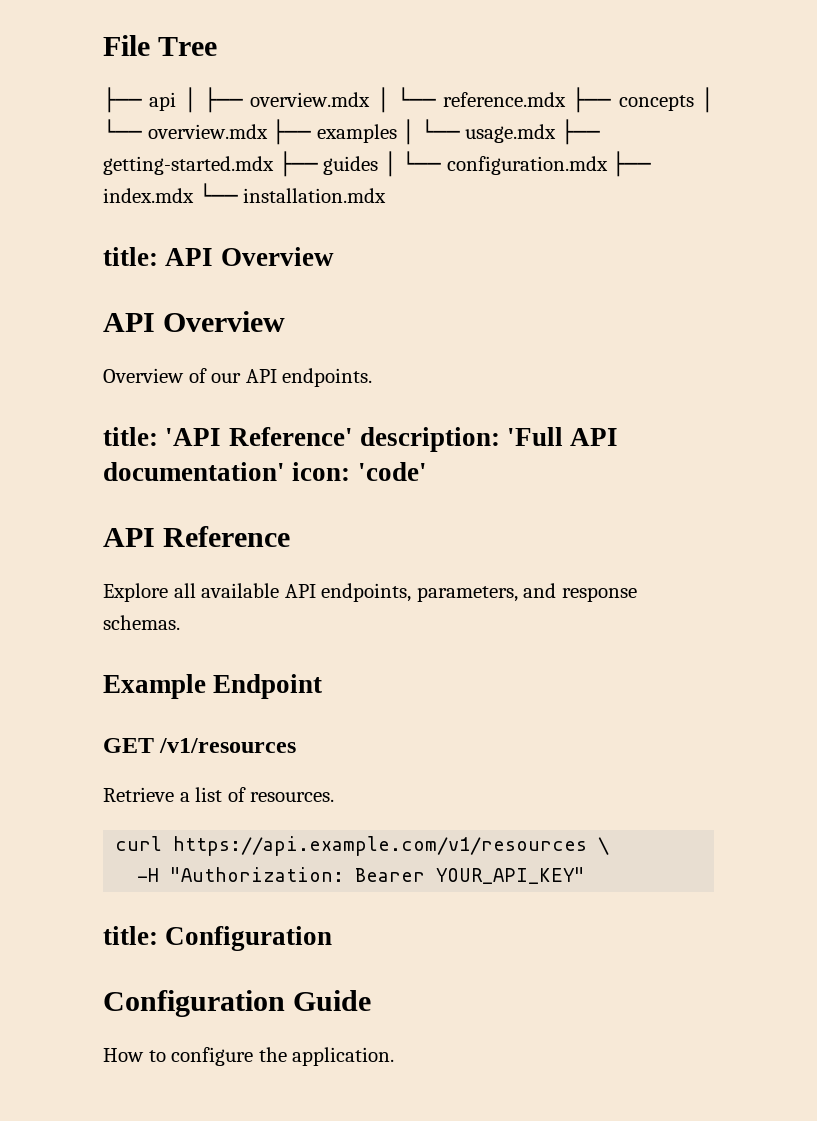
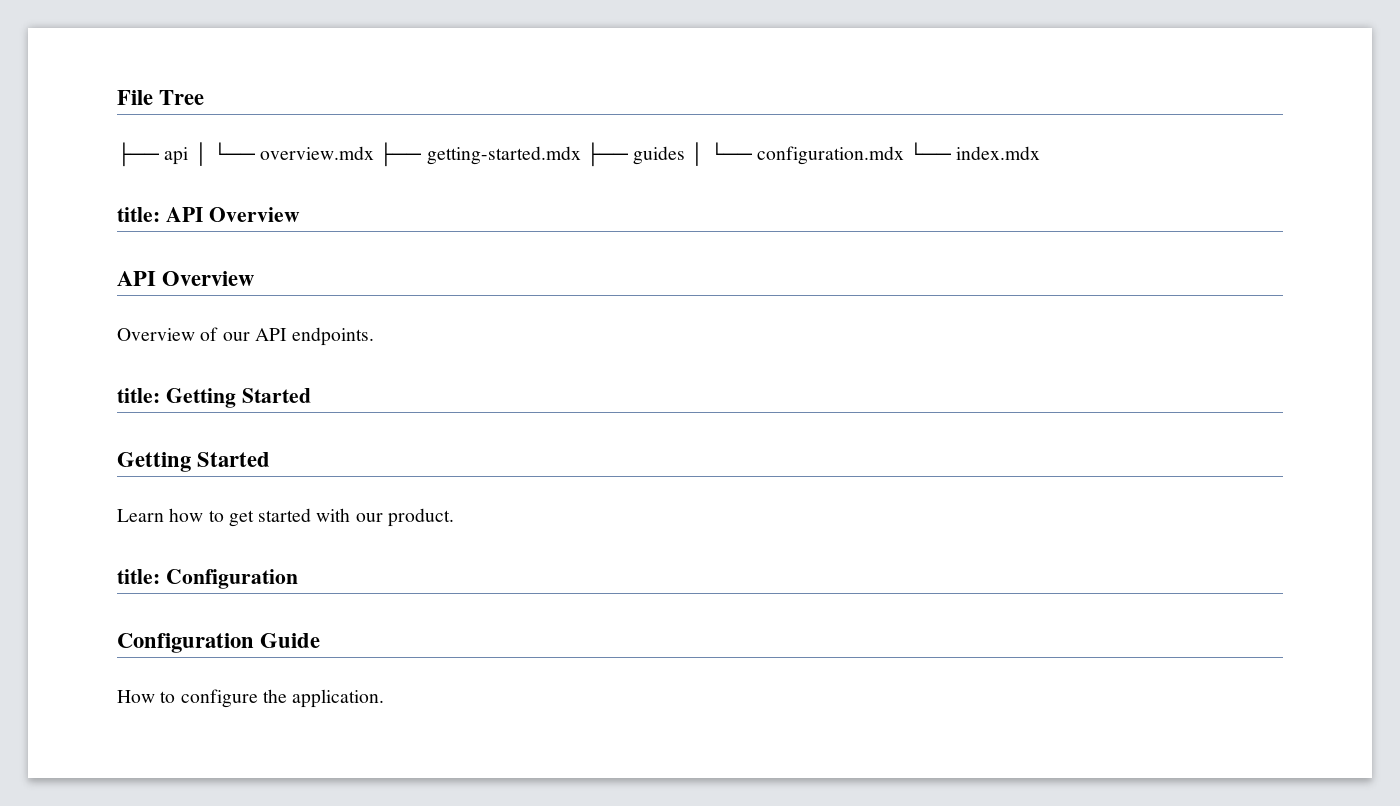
[203,87,714,113] [103,119,557,145] ├── overview.mdx │ └── reference.mdx ├── concepts │ └── overview.mdx ├── examples │ └── usage.mdx -> [212,142,375,160] └── overview.mdx
[612,151,652,177] ├── -> [909,142,953,160] └──
[198,183,387,203] └── installation.mdx -> (1041, 153) none
[165,427,619,452] [103,462,427,481] [103,526,291,547] [103,583,637,602] [103,615,180,630] [103,674,323,699] [103,738,297,753] [103,787,335,802] [115,836,610,856] [137,867,586,884] 'API Reference' description: 'Full API documentation' icon: 'code' // API Reference // Explore all available API endpoints, parameters, and response schemas. // Example Endpoint // GET /v1/resources // Retrieve a list of resources. // curl https://api.example.com/v1/resources \ // -H "Authorization: Bearer YOUR_API_KEY" -> [165,388,311,408] [117,452,271,472] [117,508,454,527] Getting Started // Getting Started // Learn how to get started with our product.

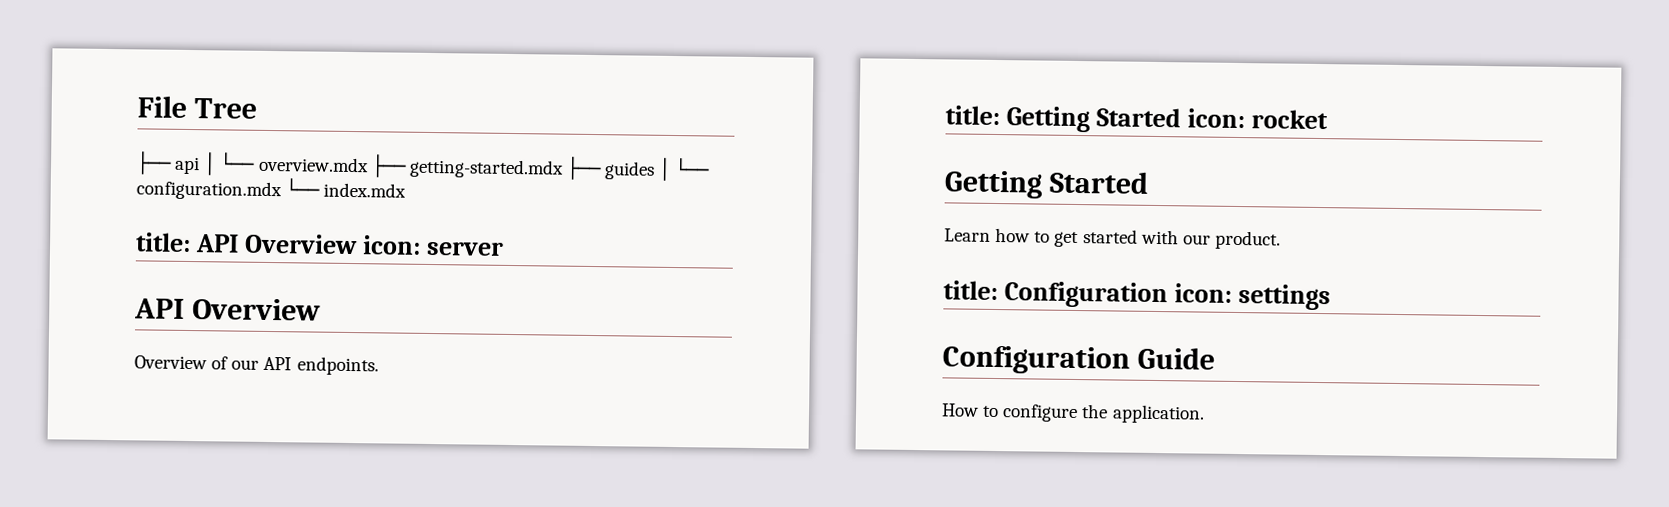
(300, 214) none -> [361,235,504,256] icon: server
(311, 395) none -> [1186,108,1328,130] icon: rocket
(298, 579) none -> [1173,283,1331,311] icon: settings

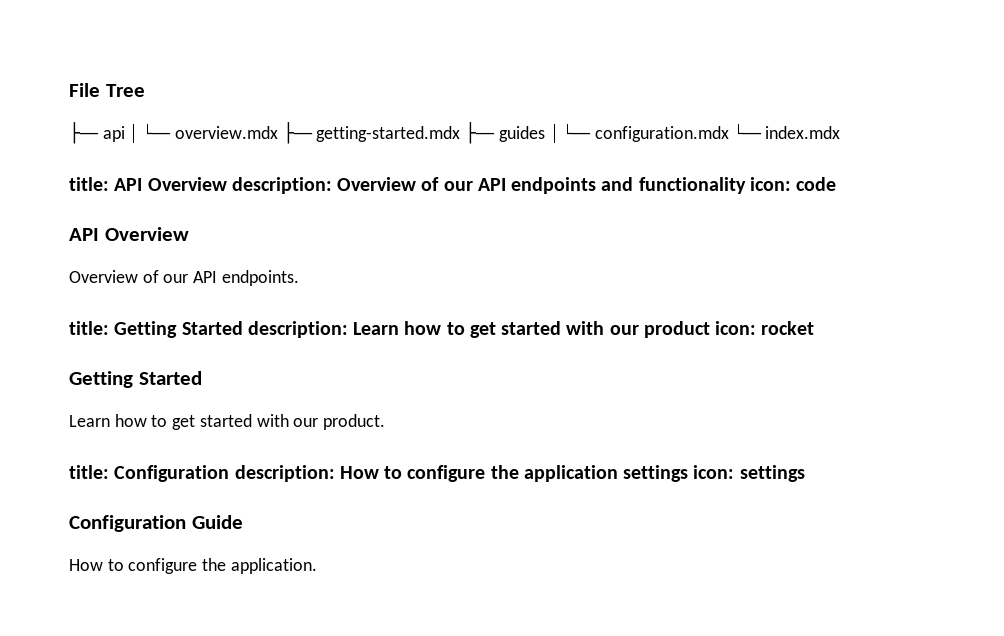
[361,235,504,256] icon: server -> [231,177,837,194] description: Overview of our API endpoints and functionality icon: code
(1181, 117) none -> [247,321,710,338] description: Learn how to get started with our product
(1168, 295) none -> [234,465,689,482] description: How to configure the application settings

